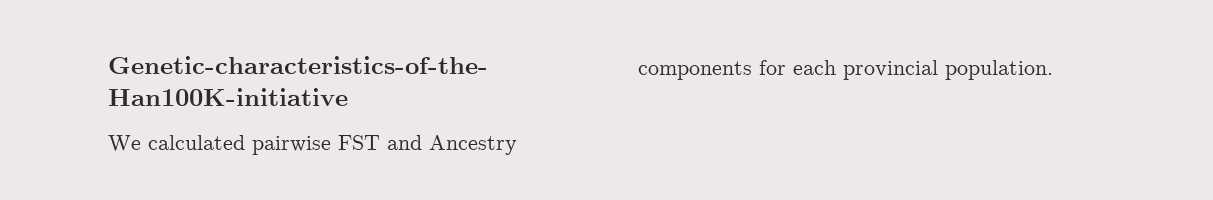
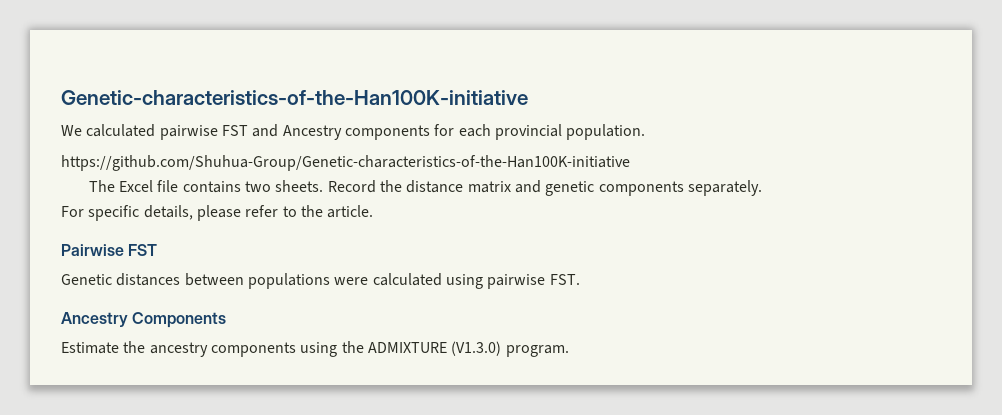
(1053, 70) none -> [61,155,630,171] [88,180,762,196] [61,205,374,221] [61,244,158,256] [61,273,580,289] [61,312,227,328] [61,341,569,357] // https://github.com/Shuhua-Group/Genetic-characteristics-of-the-Han100K-initiative // The Excel file contains two sheets. Record the distance matrix and genetic components separately. // For specific details, please refer to the article. // Pairwise FST // Genetic distances between populations were calculated using pairwise FST. // Ancestry Components // Estimate the ancestry components using the ADMIXTURE (V1.3.0) program.

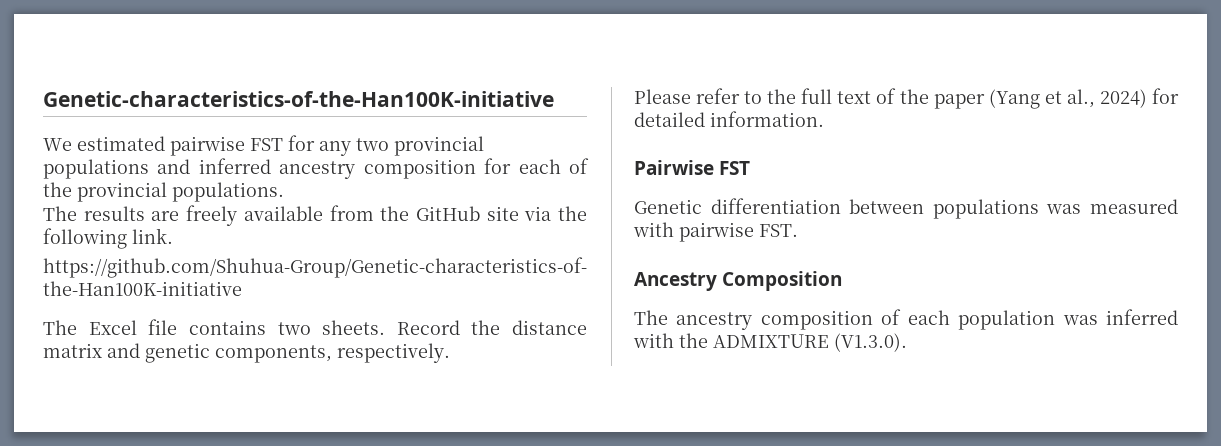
[86,124,156,137] calculated -> [77,136,165,151] estimated
[252,124,646,140] and Ancestry components for each provincial population. -> [288,135,484,156] [43,158,590,179] [43,182,284,202] [43,205,587,226] [43,228,173,249] for any two provincial populations and inferred ancestry composition for each of the provincial populations. // The results are freely available from the GitHub site via the following link.
[598,180,762,196] [61,205,374,221] components separately. // For specific details, please refer to the article. -> [215,343,450,363] [634,88,1179,109] [634,111,824,127] components, respectively. // Please refer to the full text of the paper (Yang et al., 2024) for detailed information.
[116,273,181,286] distances -> [710,198,841,214] differentiation
[334,273,483,289] were calculated using -> [1046,199,1178,214] [633,222,674,237] was measured with
[132,312,227,328] [61,341,569,357] Components // Estimate the ancestry components using the ADMIXTURE (V1.3.0) program. -> [722,271,843,291] [634,309,1178,330] [633,333,907,352] Composition // The ancestry composition of each population was inferred with the ADMIXTURE (V1.3.0).

